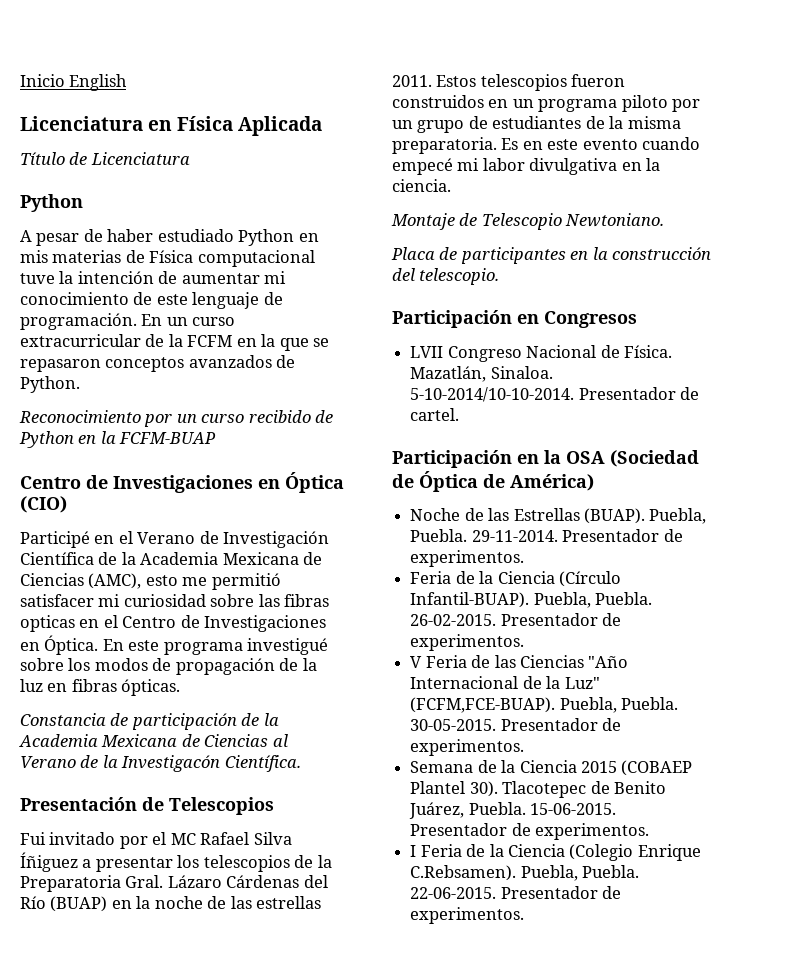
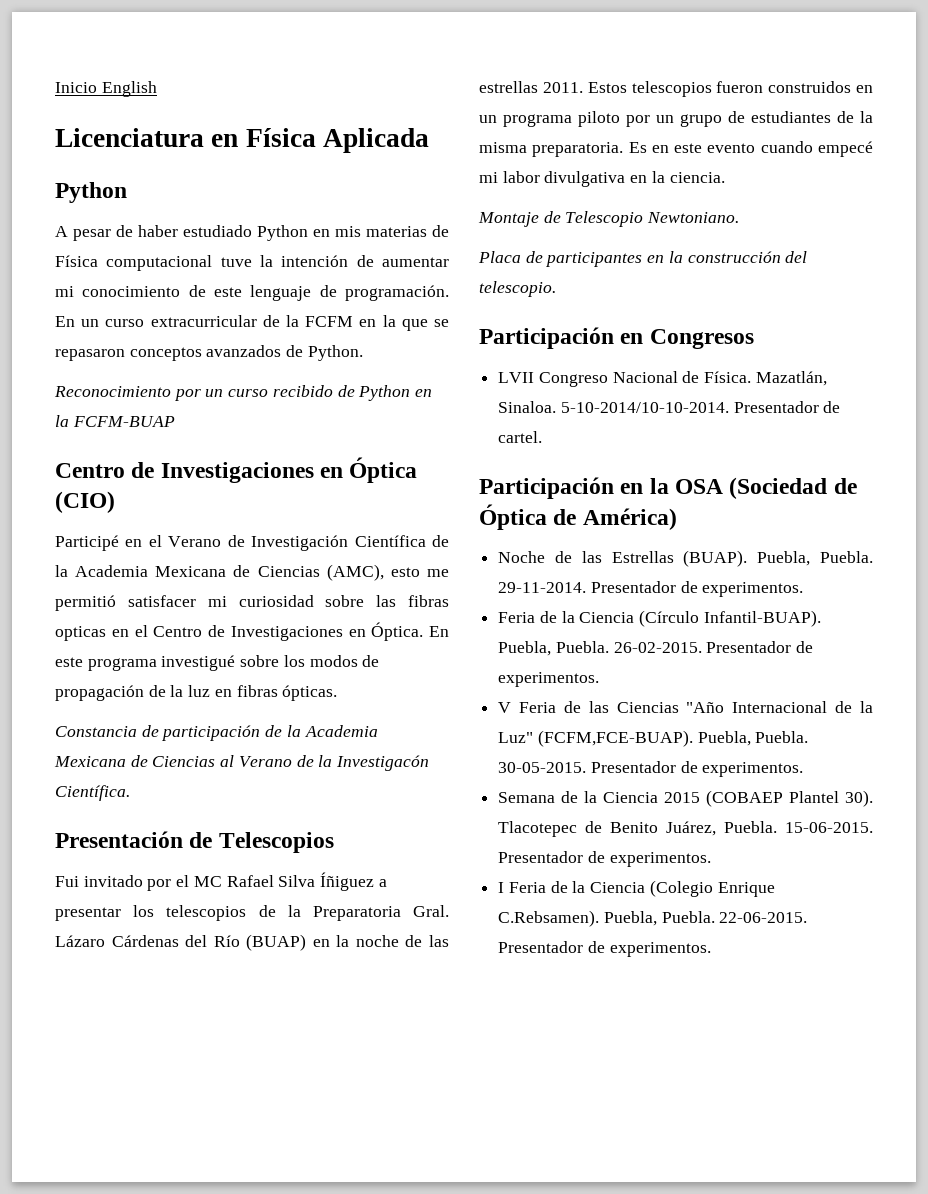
[20,152,190,165] // Título de Licenciatura -> (430, 140) none

